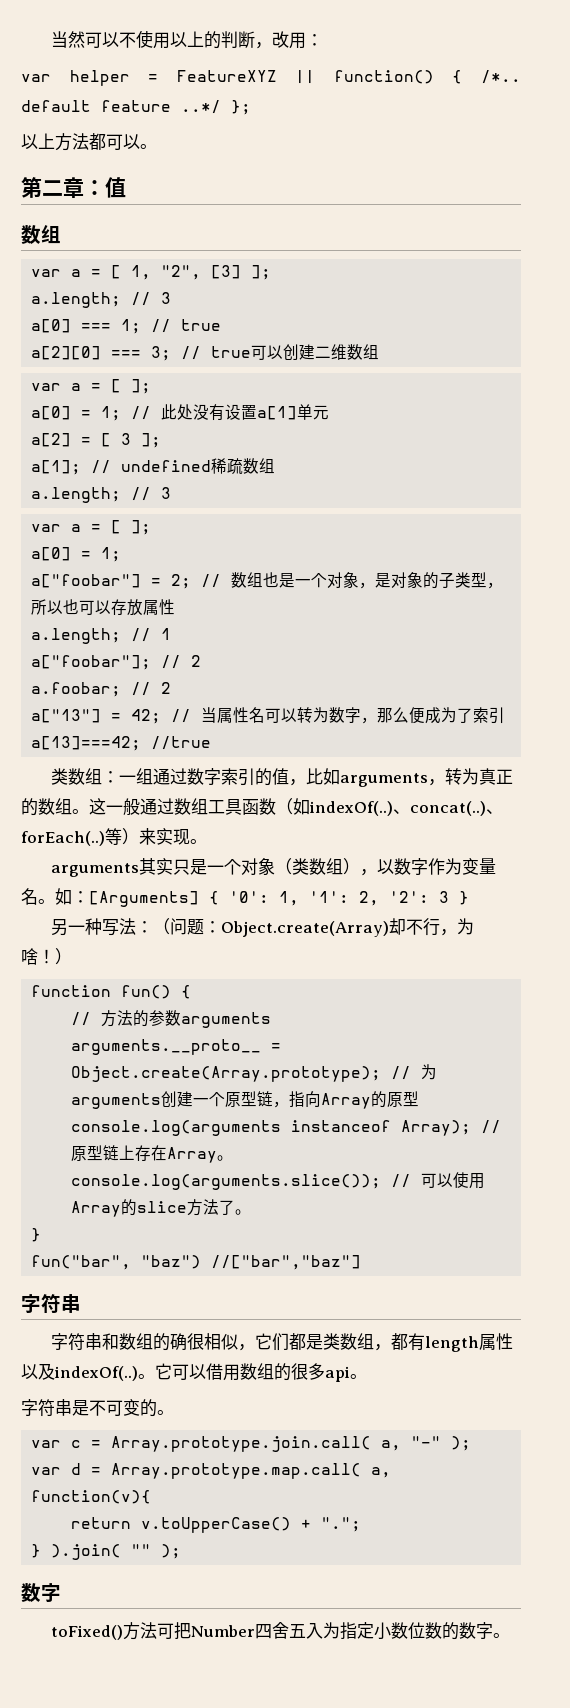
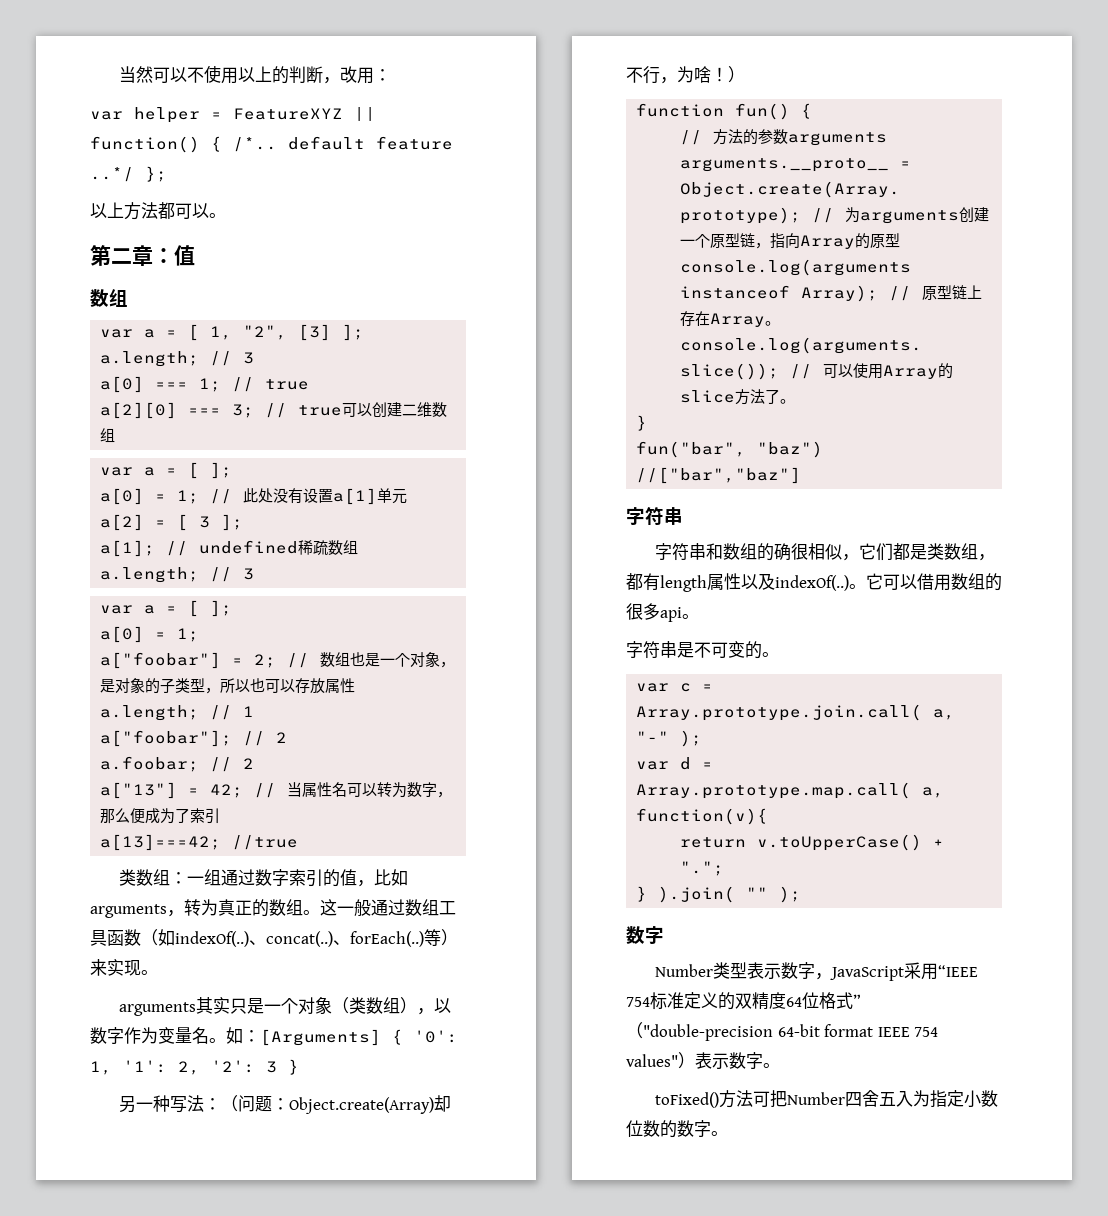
(61, 1592) none -> [654,962,978,981] [626,992,861,1010] [626,1022,939,1041] [626,1052,780,1069] // Number类型表示数字，JavaScript采用“IEEE 754标准定义的双精度64位格式”（"double-precision 64-bit format IEEE 754 values"）表示数字。

